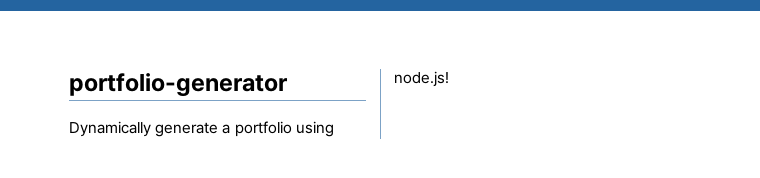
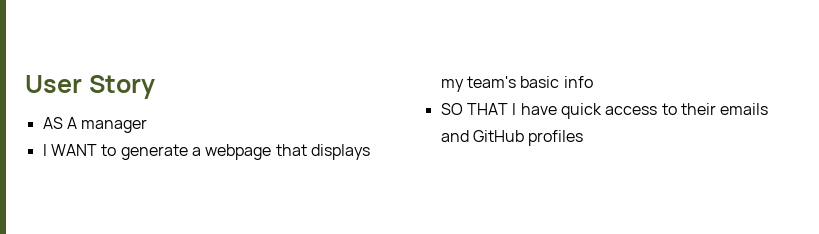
[69,73,288,97] [69,121,334,137] [394,71,449,87] portfolio-generator // Dynamically generate a portfolio using node.js! -> [25,75,155,99] [42,117,148,133] [42,144,370,160] [440,76,593,92] [440,103,769,119] [440,130,584,146] User Story // AS A manager // I WANT to generate a webpage that displays my team's basic info // SO THAT I have quick access to their emails and GitHub profiles

